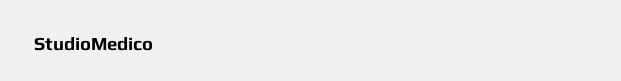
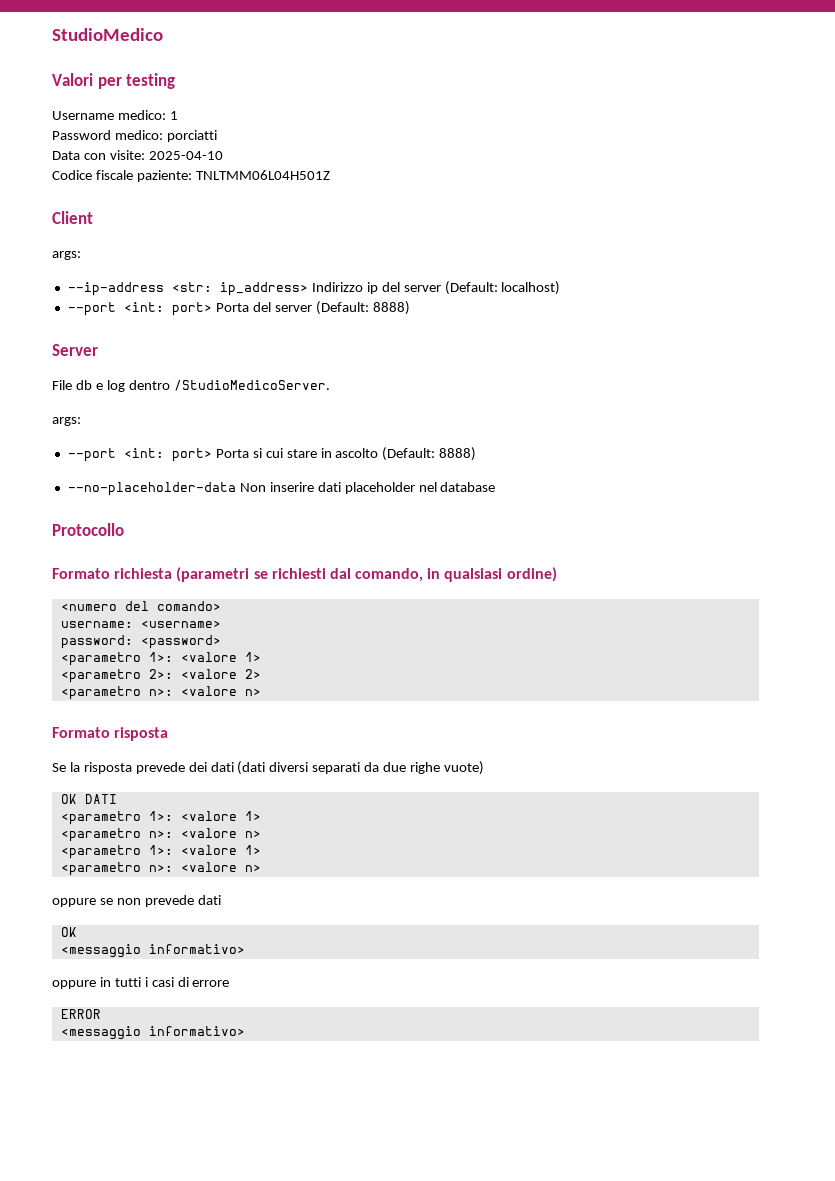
(153, 44) none -> [52,73,176,89] [52,110,178,120] [52,130,217,142] [52,150,223,160] [52,170,330,182] [52,211,93,224] [52,251,81,260] [67,281,561,296] [67,301,410,316] [52,344,98,356] [52,380,330,392] [52,417,81,426] [67,447,477,462] [67,482,496,496] [52,523,124,536] [52,567,557,582] [60,601,221,611] [60,620,221,628] [60,635,221,649] [60,652,261,666] [60,669,261,683] [60,686,261,700] [52,727,169,741] [52,761,484,775] [60,794,117,804] [60,811,261,825] [60,828,261,842] [60,845,261,859] [60,862,261,876] [52,895,221,907] [60,927,77,937] [60,944,245,958] [52,977,230,989] [60,1009,101,1019] [60,1026,245,1040] // Valori per testing // Username medico: 1 // Password medico: porciatti // Data con visite: 2025-04-10 // Codice fiscale paziente: TNLTMM06L04H501Z // Client // args: // --ip-address <str: ip_address> Indirizzo ip del server (Default: localhost) // --port <int: port> Porta del server (Default: 8888) // Server // File db e log dentro /StudioMedicoServer. // args: // --port <int: port> Porta si cui stare in ascolto (Default: 8888) // --no-placeholder-data Non inserire dati placeholder nel database // Protocollo // Formato richiesta (parametri se richiesti dal comando, in qualsiasi ordine) // <numero del comando> // username: <username> // password: <password> // <parametro 1>: <valore 1> // <parametro 2>: <valore 2> // <parametro n>: <valore n> // Formato risposta // Se la risposta prevede dei dati (dati diversi separati da due righe vuote) // OK DATI // <parametro 1>: <valore 1> // <parametro n>: <valore n> // <parametro 1>: <valore 1> // <parametro n>: <valore n> // oppure se non prevede dati // OK // <messaggio informativo> // oppure in tutti i casi di errore // ERROR // <messaggio informativo>

